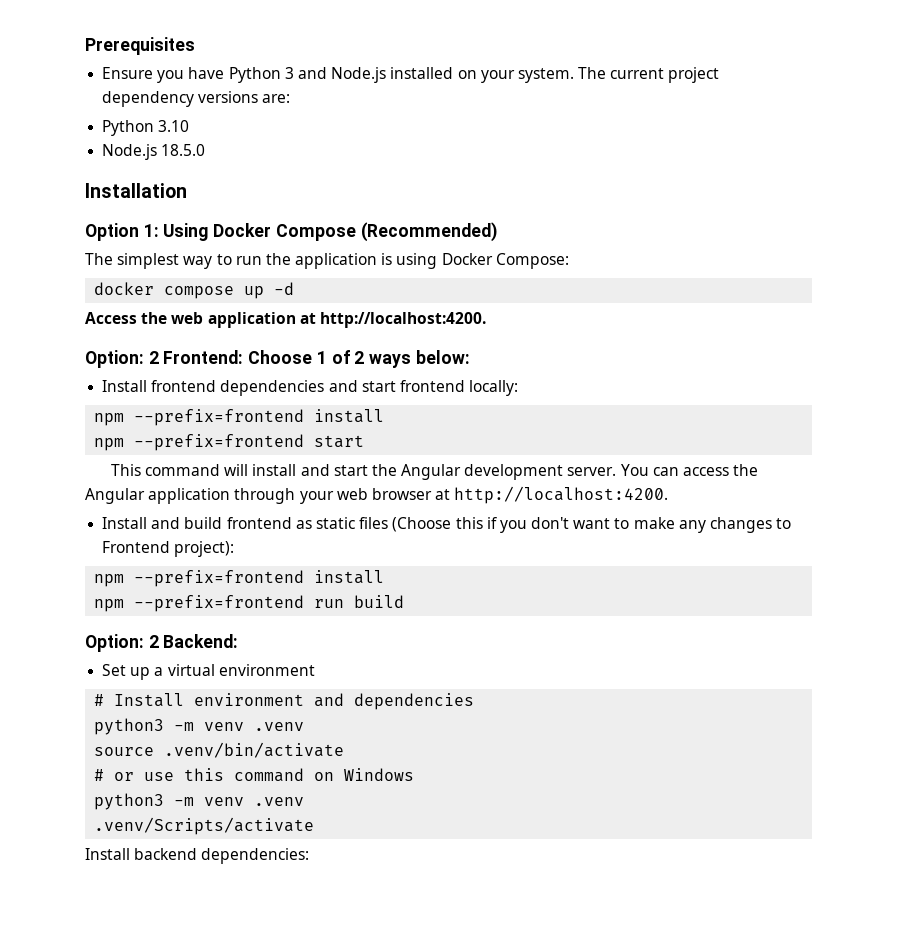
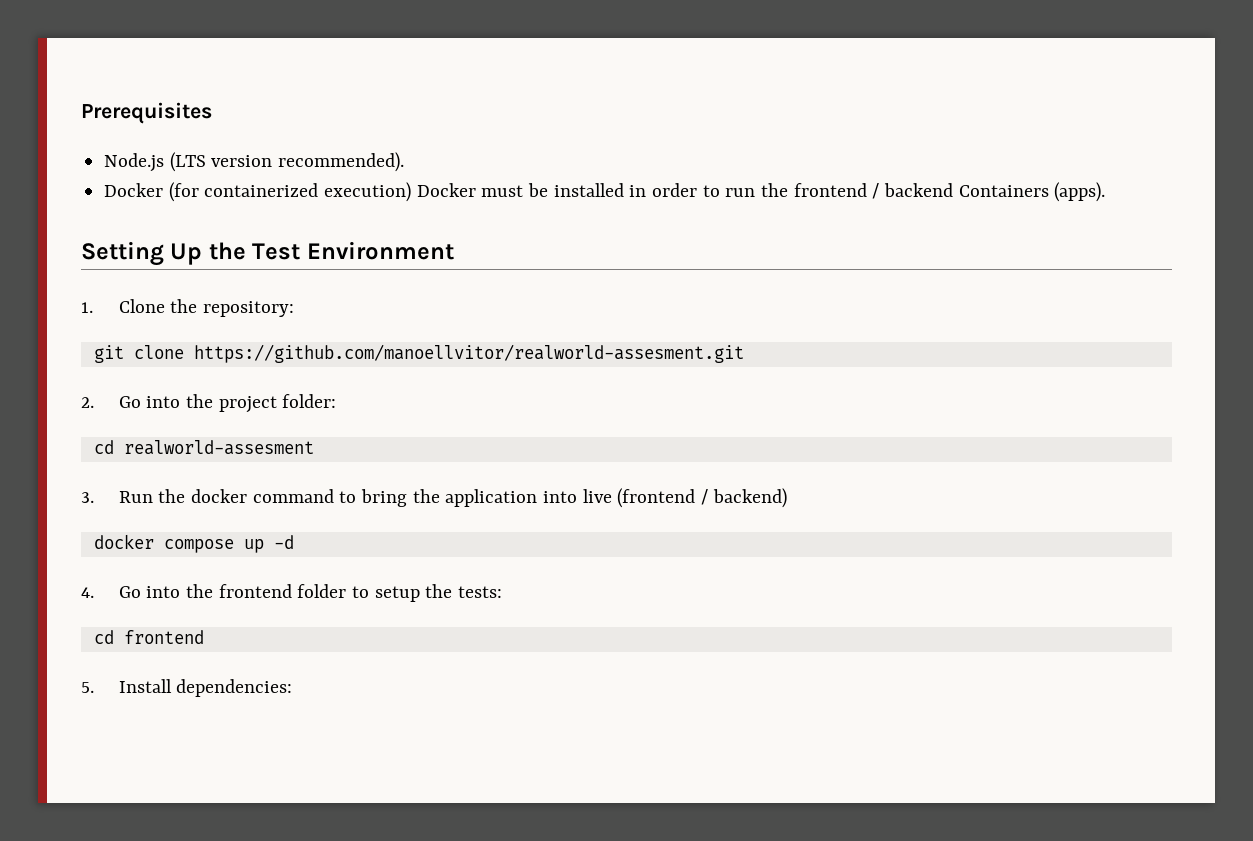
[102,67,720,83] [102,91,291,107] [102,120,190,136] [102,144,206,160] [85,183,187,198] [85,222,497,242] [85,253,569,269] [94,282,295,299] [85,312,486,328] [85,350,470,368] [102,380,519,396] [94,409,385,426] [94,434,365,451] [110,464,759,480] [85,486,669,504] [102,517,792,533] [102,541,235,557] [94,570,385,587] [94,595,405,612] [85,634,239,652] [102,664,315,680] [94,693,475,710] [94,718,305,735] [94,742,345,758] [94,768,415,782] [94,793,305,810] [94,817,315,835] [85,848,198,860] Ensure you have Python 3 and Node.js installed on your system. The current project dependency versions are: // Python 3.10 // Node.js 18.5.0 // Installation // Option 1: Using Docker Compose (Recommended) // The simplest way to run the application is using Docker Compose: // docker compose up -d // Access the web application at http://localhost:4200. // Option: 2 Frontend: Choose 1 of 2 ways below: // Install frontend dependencies and start frontend locally: // npm --prefix=frontend install // npm --prefix=frontend start // This command will install and start the Angular development server. You can access the Angular application through your web browser at http://localhost:4200. // Install and build frontend as static files (Choose this if you don't want to make any changes to Frontend project): // npm --prefix=frontend install // npm --prefix=frontend run build // Option: 2 Backend: // Set up a virtual environment // # Install environment and dependencies // python3 -m venv .venv // source .venv/bin/activate // # or use this command on Windows // python3 -m venv .venv // .venv/Scripts/activate // Install backend -> [104,152,405,172] [104,182,1106,202] [81,241,454,266] [81,299,294,317] [93,344,744,363] [81,394,337,413] [93,440,314,455] [81,488,787,508] [93,534,294,553] [81,584,502,602] [93,630,204,644] [81,679,172,693] Node.js (LTS version recommended). // Docker (for containerized execution) Docker must be installed in order to run the frontend / backend Containers (apps). // Setting Up the Test Environment // 1. Clone the repository: // git clone https://github.com/manoellvitor/realworld-assesment.git // 2. Go into the project folder: // cd realworld-assesment // 3. Run the docker command to bring the application into live (frontend / backend) // docker compose up -d // 4. Go into the frontend folder to setup the tests: // cd frontend // 5. Install

